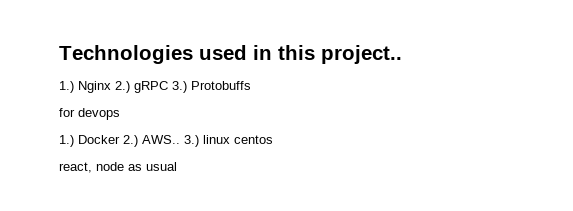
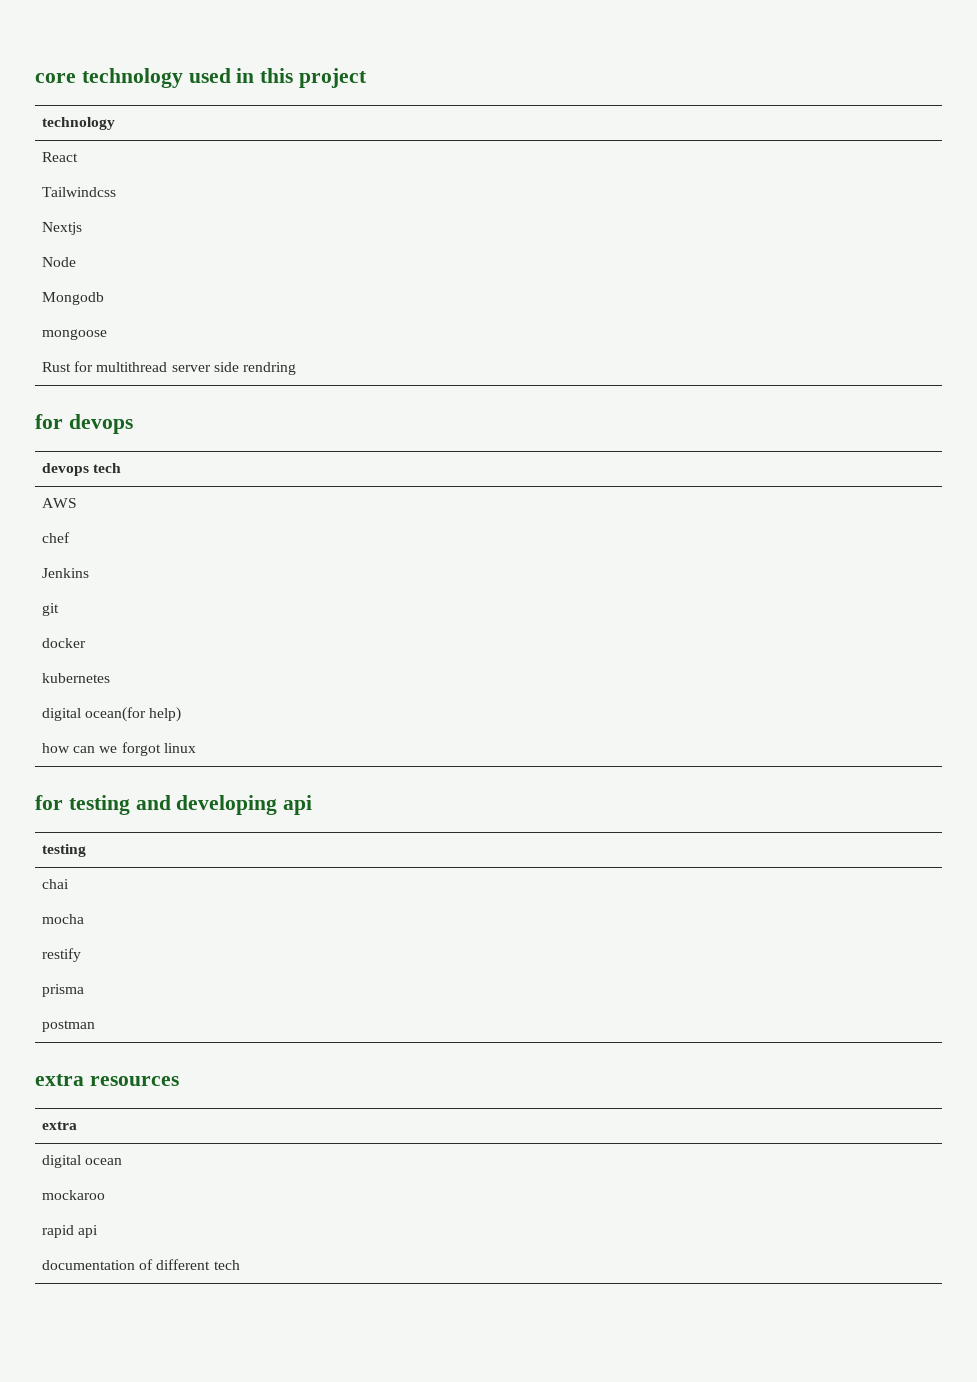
[59,45,193,64] Technologies -> [35,68,183,88] core technology
[321,45,402,64] [59,81,251,93] [59,108,120,120] [59,135,273,147] [59,162,177,173] project.. // 1.) Nginx 2.) gRPC 3.) Protobuffs // for devops // 1.) Docker 2.) AWS.. 3.) linux centos // react, node as usual -> [299,68,368,88] [42,117,116,130] [42,152,79,162] [42,187,117,197] [42,222,83,235] [42,257,77,267] [42,292,105,305] [42,329,108,340] [42,361,297,375] [35,414,133,434] [42,463,122,476] [42,498,78,508] [42,532,71,543] [42,568,90,578] [42,603,60,616] [42,638,87,648] [42,673,111,683] [42,707,182,722] [42,742,196,756] [35,795,313,815] [42,844,87,857] [42,879,70,889] [42,914,85,924] [42,948,82,962] [42,984,85,997] [42,1020,96,1032] [35,1074,179,1086] [42,1121,78,1130] [42,1155,123,1168] [42,1190,106,1200] [42,1225,99,1238] [42,1259,240,1270] project // technology // React // Tailwindcss // Nextjs // Node // Mongodb // mongoose // Rust for multithread server side rendring // for devops // devops tech // AWS // chef // Jenkins // git // docker // kubernetes // digital ocean(for help) // how can we forgot linux // for testing and developing api // testing // chai // mocha // restify // prisma // postman // extra resources // extra // digital ocean // mockaroo // rapid api // documentation of different tech

